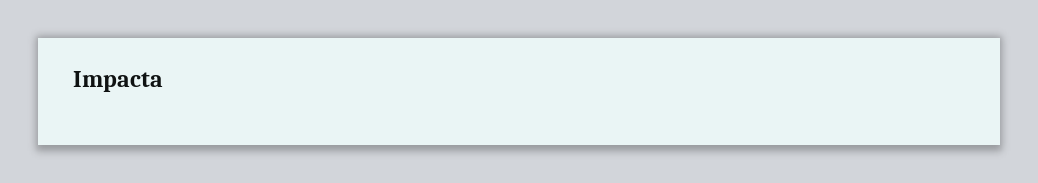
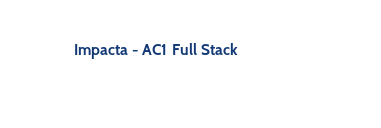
(163, 81) none -> [132,43,238,55] - AC1 Full Stack

